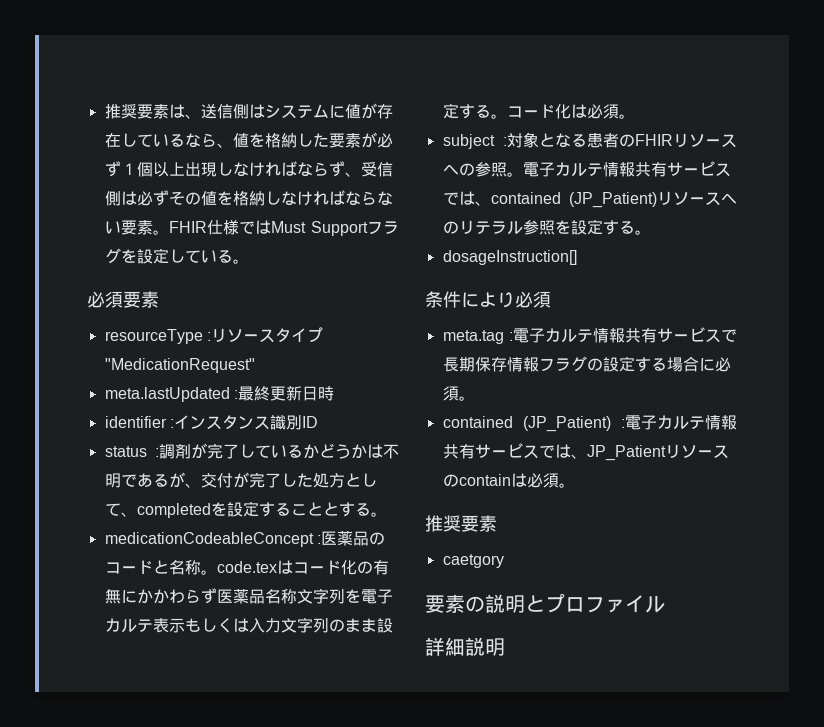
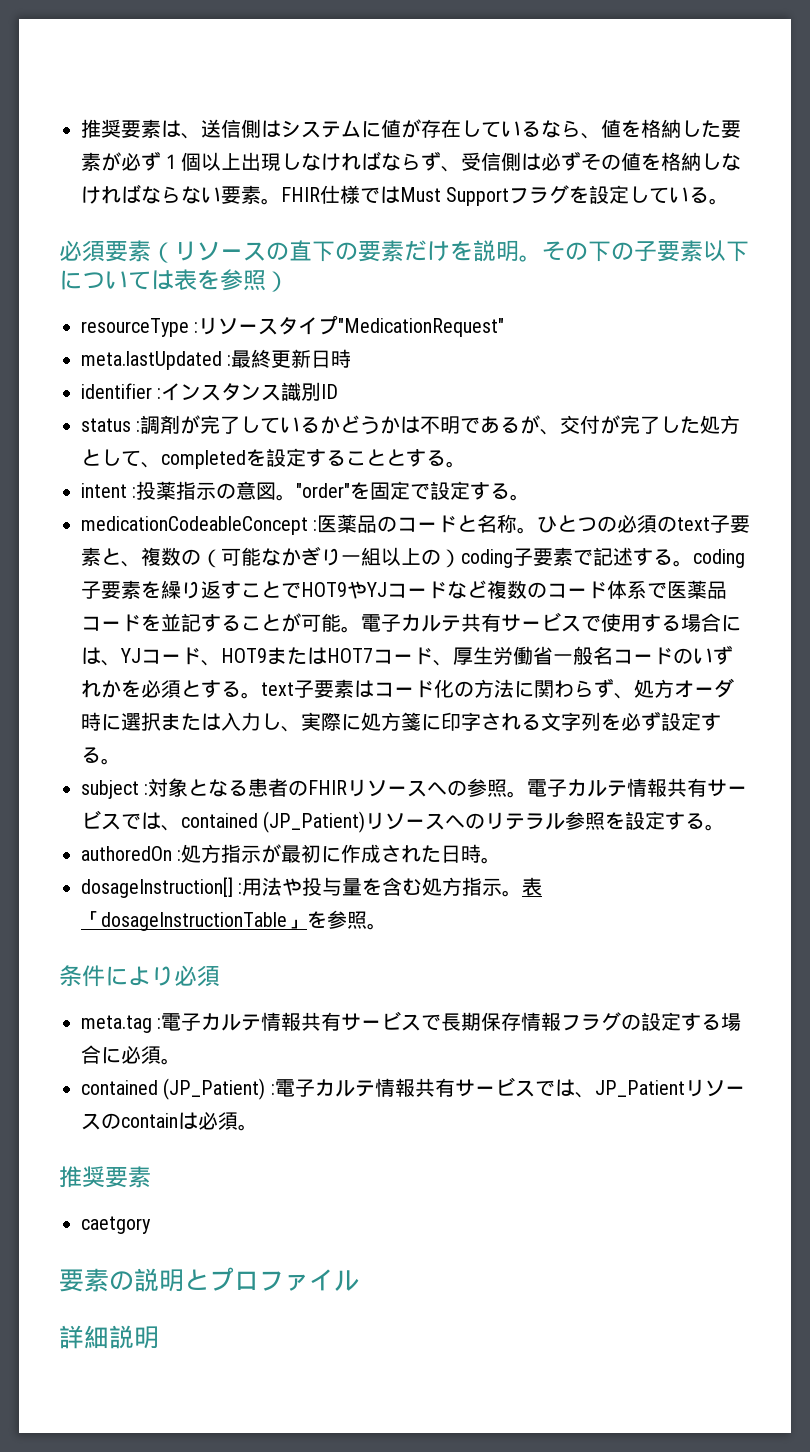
(159, 299) none -> [151,240,749,263] [59,269,289,292] （リソースの直下の要素だけを説明。その下の子要素以下については表を参照）
(387, 514) none -> [81,481,531,501] // intent :投薬指示の意図。"order"を固定で設定する。
[216,560,389,575] [104,588,393,604] [104,617,393,633] [442,103,635,119] code.texはコード化の有無にかかわらず医薬品名称文字列を電子カルテ表示もしくは入力文字列のまま設定する。コード化は必須。 -> [537,515,751,533] [81,546,745,568] [81,580,727,599] [81,612,741,633] [81,645,733,666] [81,678,734,699] [81,711,721,732] [81,747,121,765] ひとつの必須のtext子要素と、複数の（可能なかぎり一組以上の）coding子要素で記述する。coding子要素を繰り返すことでHOT9やYJコードなど複数のコード体系で医薬品コードを並記することが可能。電子カルテ共有サービスで使用する場合には、YJコード、HOT9またはHOT7コード、厚生労働省一般名コードのいずれかを必須とする。text子要素はコード化の方法に関わらず、処方オーダ時に選択または入力し、実際に処方箋に印字される文字列を必ず設定する。
[442,250,577,265] dosageInstruction[] -> [81,844,502,864] [81,877,543,898] [81,910,387,931] authoredOn :処方指示が最初に作成された日時。 // dosageInstruction[] :用法や投与量を含む処方指示。表「dosageInstructionTable」を参照。

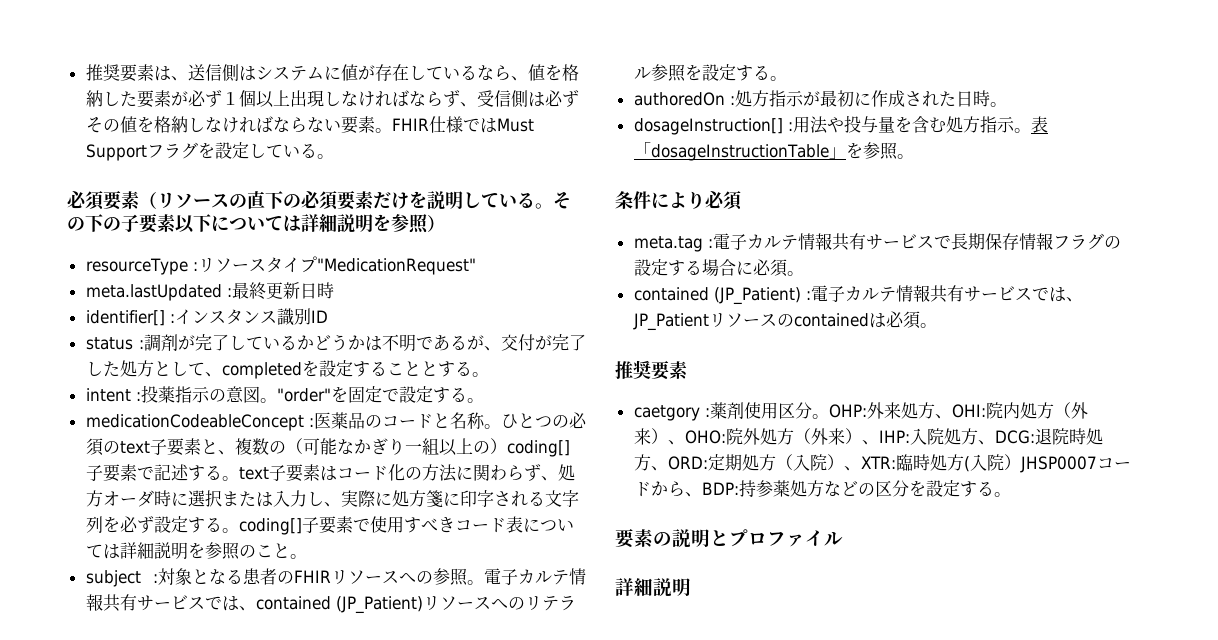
(358, 251) none -> [301,191,338,210] 必須
(519, 251) none -> [463,192,535,209] している
[174,269,197,290] 表 -> [301,214,373,233] 詳細説明
[81,383,152,399] identifier -> [85,310,165,326] identifier[]
[461,549,513,568] coding -> [506,440,570,457] coding[]
[693,549,745,568] [81,580,727,599] [81,612,741,633] [81,645,733,666] [81,680,261,699] coding子要素を繰り返すことでHOT9やYJコードなど複数のコード体系で医薬品コードを並記することが可能。電子カルテ共有サービスで使用する場合には、YJコード、HOT9またはHOT7コード、厚生労働省一般名コードのいずれかを必須とする。 -> (239, 478) none
(121, 761) none -> [238,516,574,535] [85,542,307,560] coding[]子要素で使用すべきコード表については詳細説明を参照のこと。
[121,1113,178,1128] contain -> [793,313,869,327] contained
(151, 1225) none -> [704,402,1088,419] [633,428,1103,445] [633,454,1131,473] [633,480,1011,497] :薬剤使用区分。OHP:外来処方、OHI:院内処方（外来）、OHO:院外処方（外来）、IHP:入院処方、DCG:退院時処方、ORD:定期処方（入院）、XTR:臨時処方(入院）JHSP0007コードから、BDP:持参薬処方などの区分を設定する。

